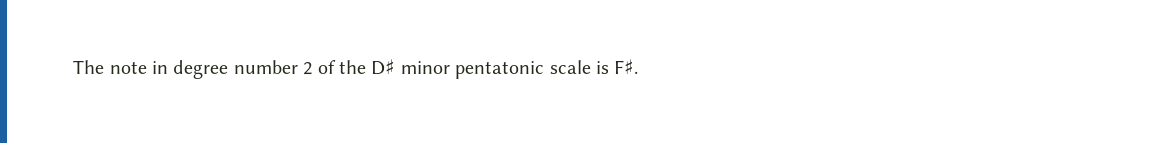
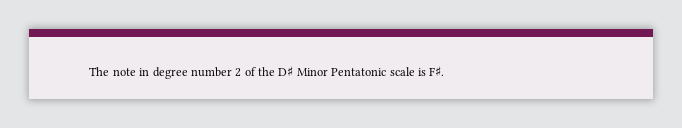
[400,61,545,79] minor pentatonic -> [296,68,387,76] Minor Pentatonic

